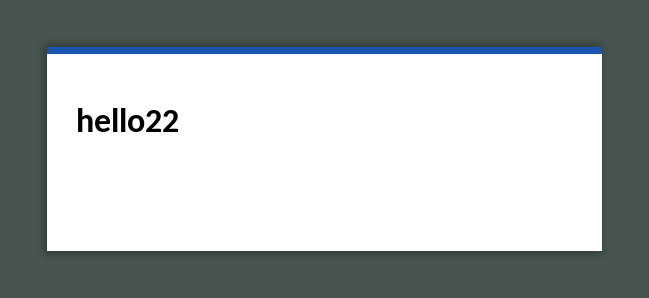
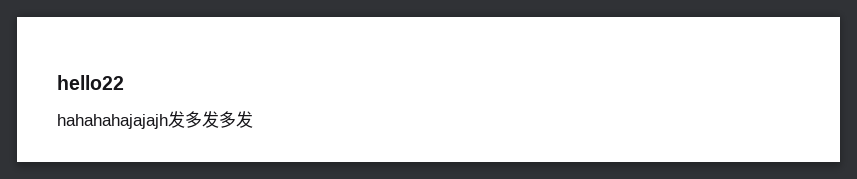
(179, 120) none -> [57,111,253,129] // hahahahajajajh发多发多发

